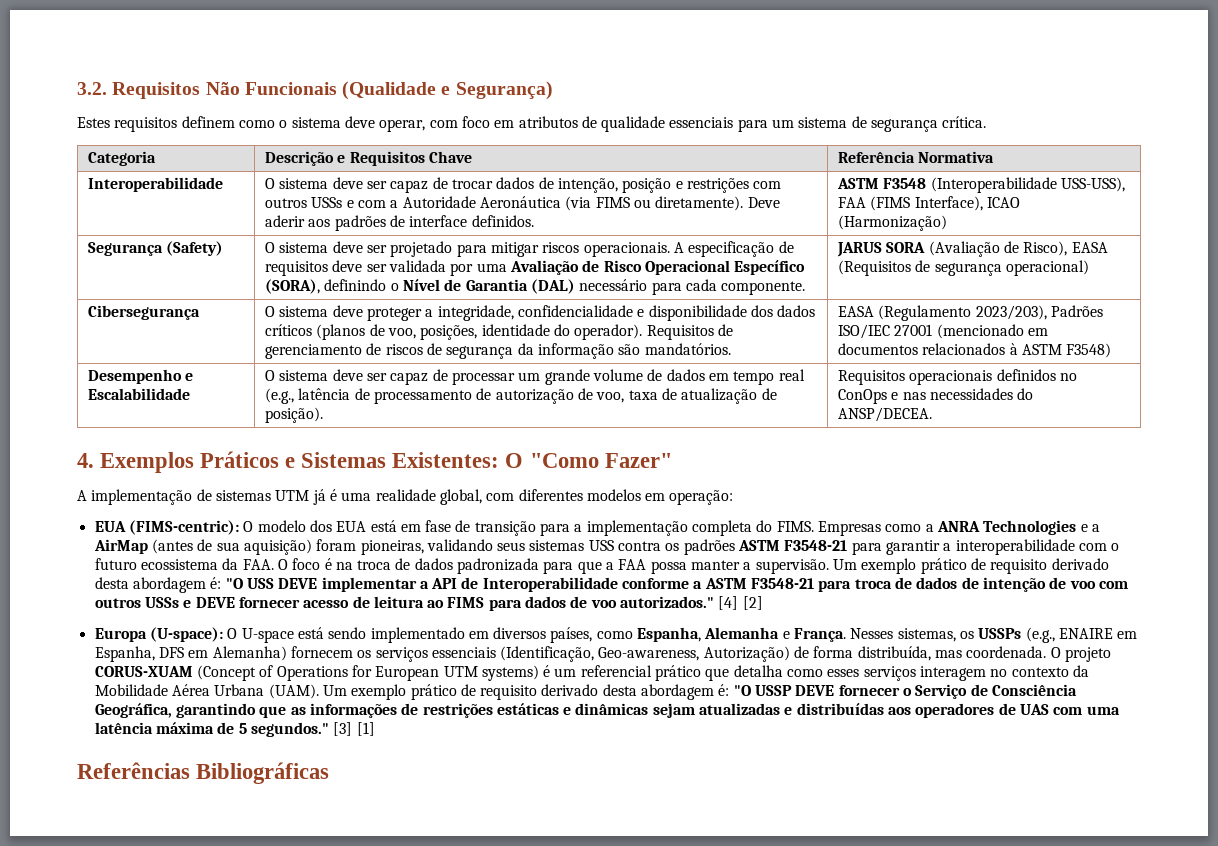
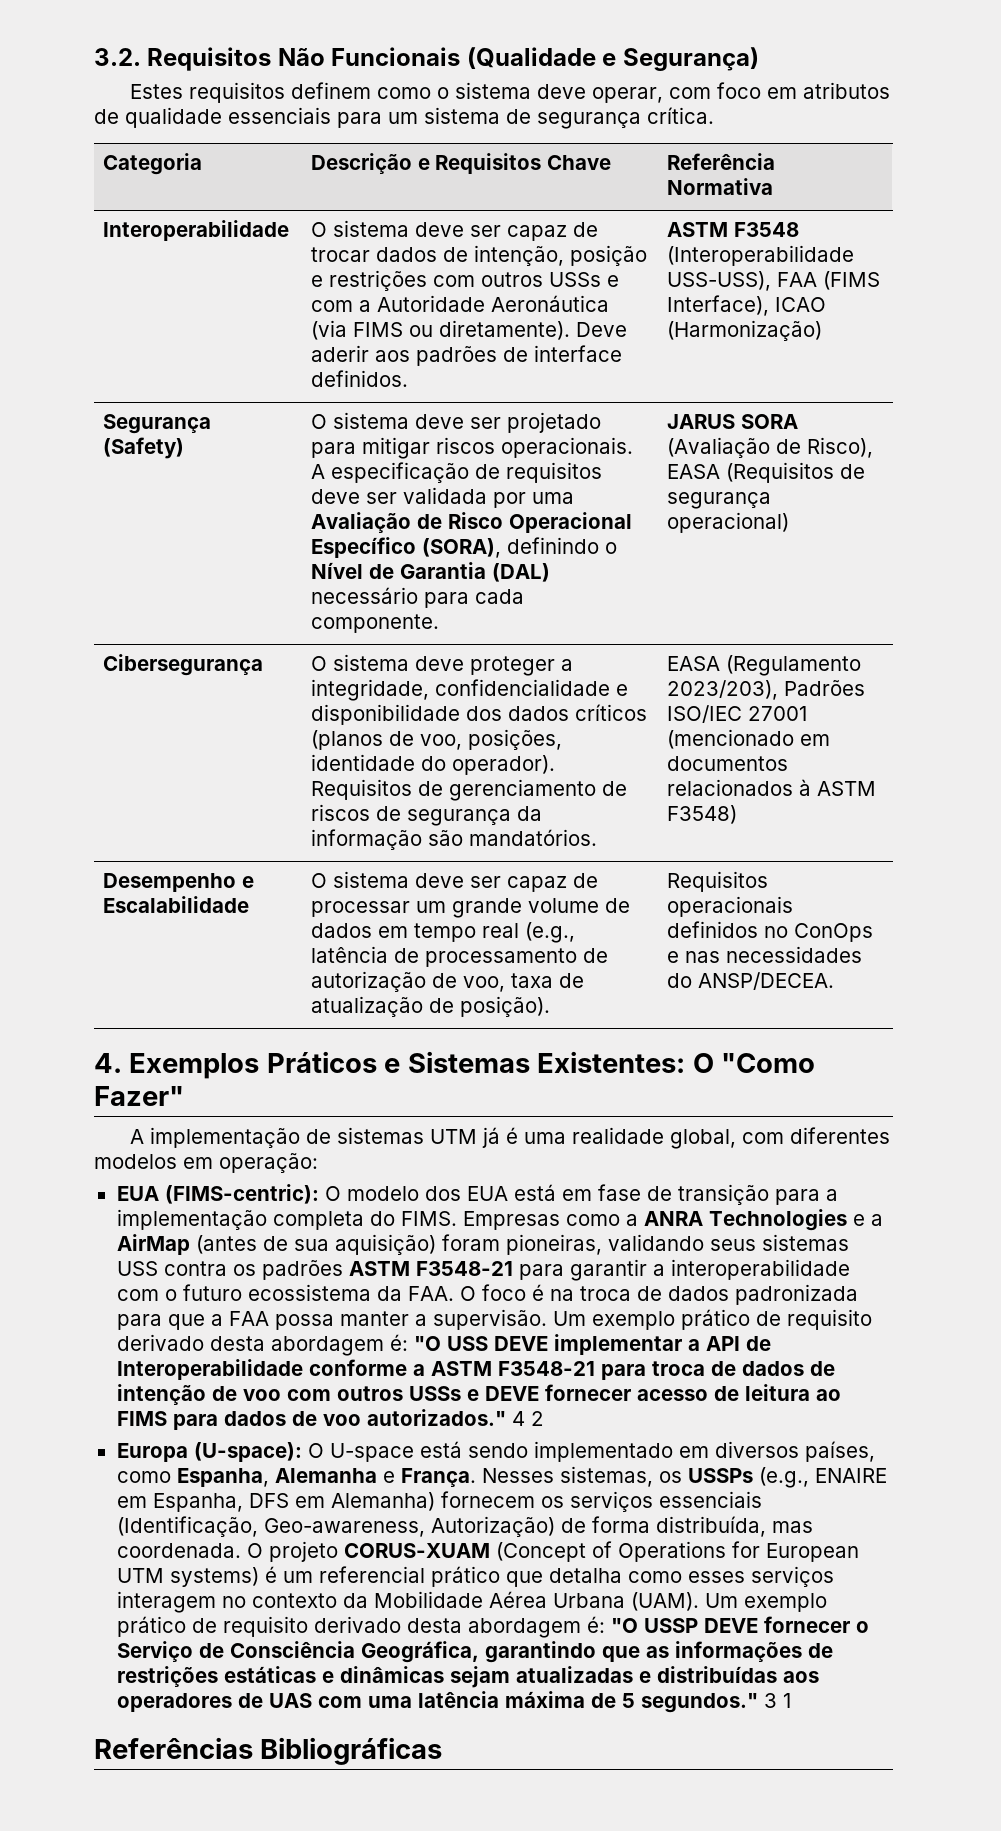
[718,596,763,610] [4] [2] -> [511,1411,544,1426] 4 2
[333,722,375,736] [3] [1] -> [763,1693,791,1708] 3 1

